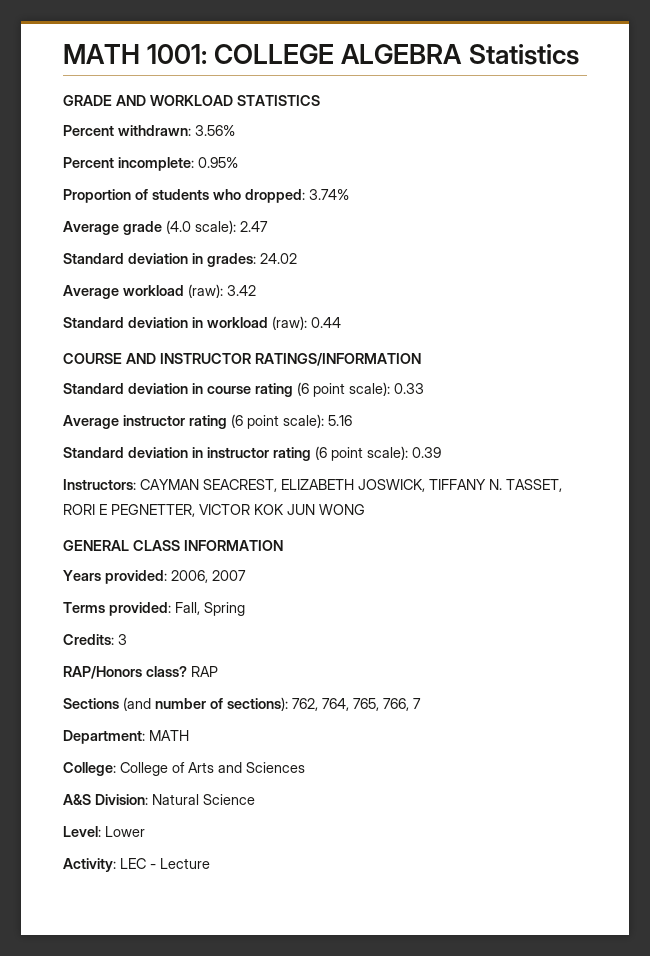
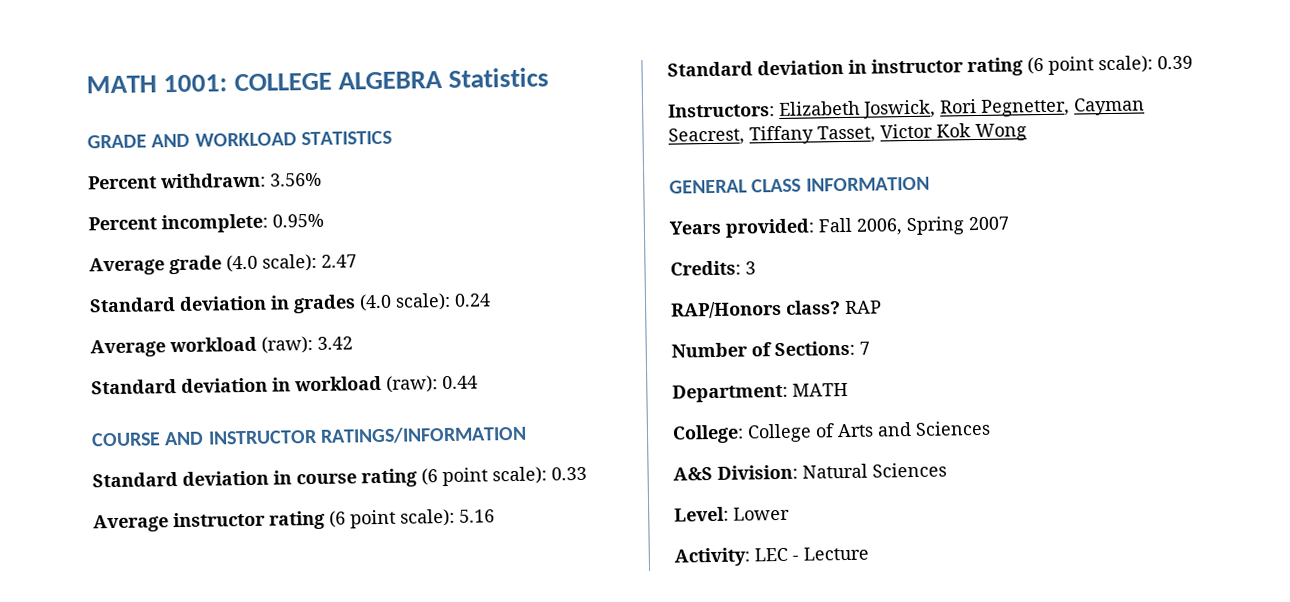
[63,189,349,203] // Proportion of students who dropped: 3.74% -> (324, 220) none
[207,253,297,267] grades: 24.02 -> [293,292,491,314] grades (4.0 scale): 0.24
[140,479,562,492] [63,504,365,517] CAYMAN SEACREST, ELIZABETH JOSWICK, TIFFANY N. TASSET, RORI E PEGNETTER, VICTOR KOK JUN WONG -> [779,97,1145,119] [668,123,1027,146] Elizabeth Joswick, Rori Pegnetter, Cayman Seacrest, Tiffany Tasset, Victor Kok Wong
[171,570,246,583] [63,602,245,616] 2006, 2007 // Terms provided: Fall, Spring -> [818,216,1009,236] Fall 2006, Spring 2007
[63,697,409,711] Sections (and number of sections): 762, 764, 765, 766, -> [671,340,855,358] Number of Sections:
[203,794,255,805] Science -> [872,462,947,478] Sciences

